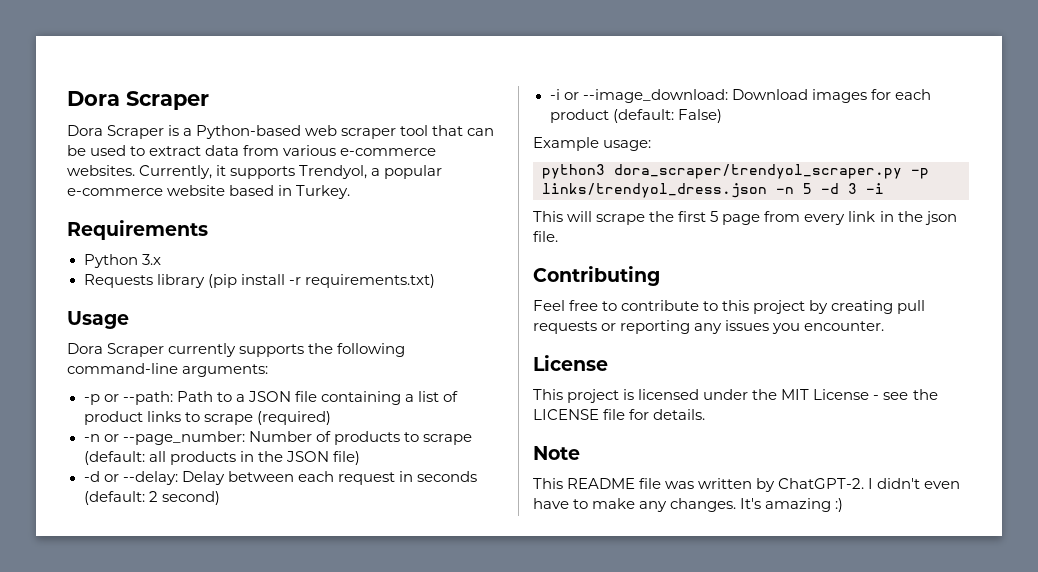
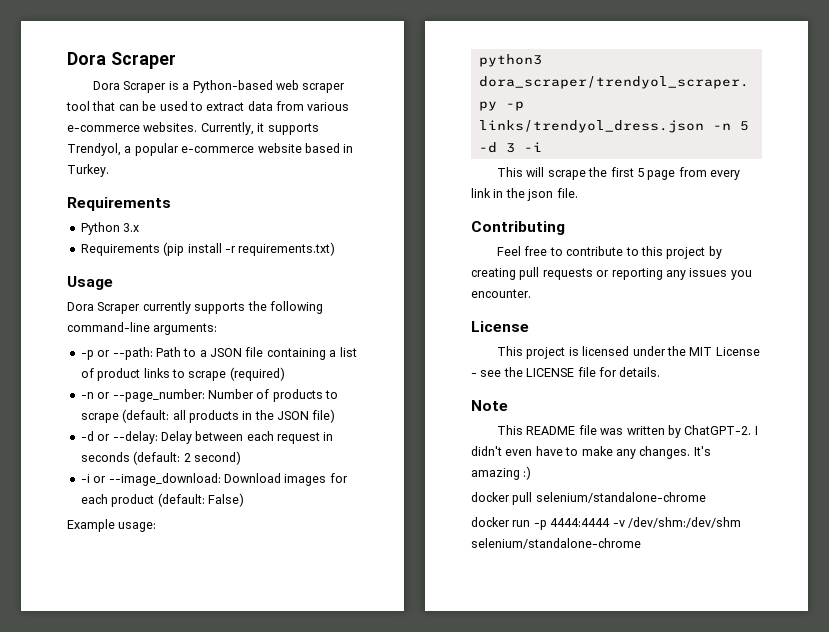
[83,274,205,288] Requests library -> [80,244,160,256] Requirements
(844, 505) none -> [471,492,706,505] [471,517,741,530] [471,538,641,549] // docker pull selenium/standalone-chrome // docker run -p 4444:4444 -v /dev/shm:/dev/shm selenium/standalone-chrome

